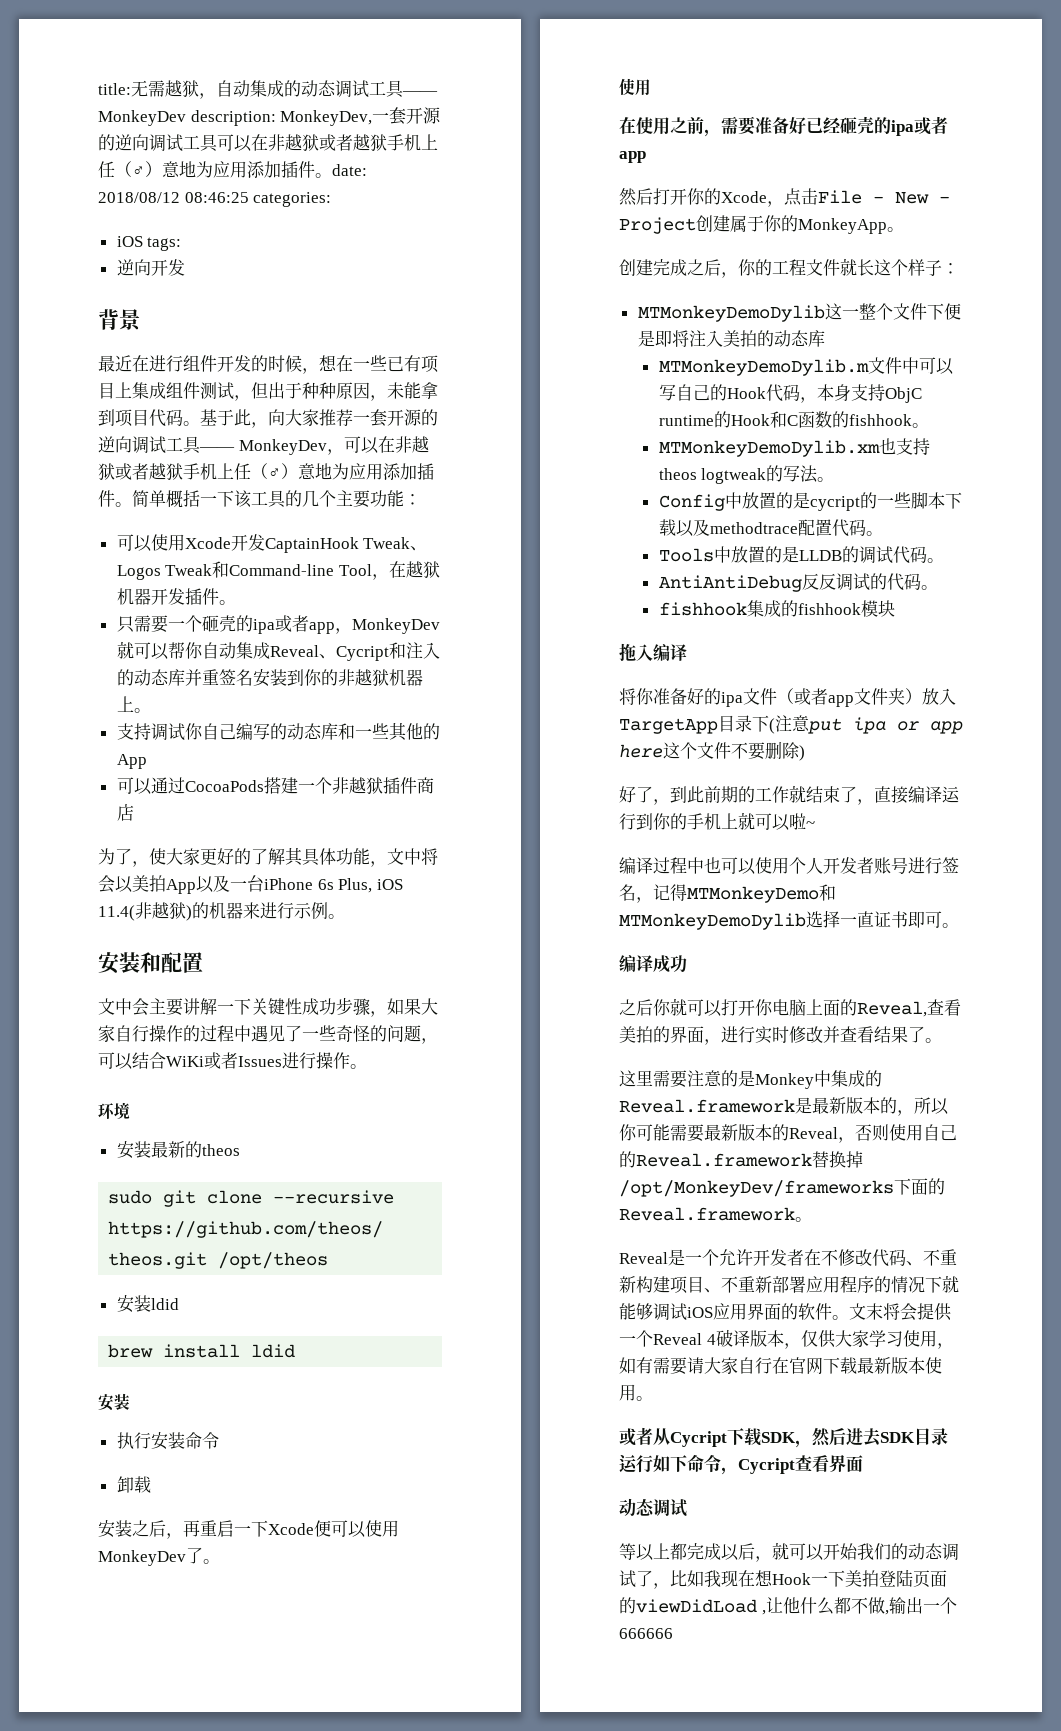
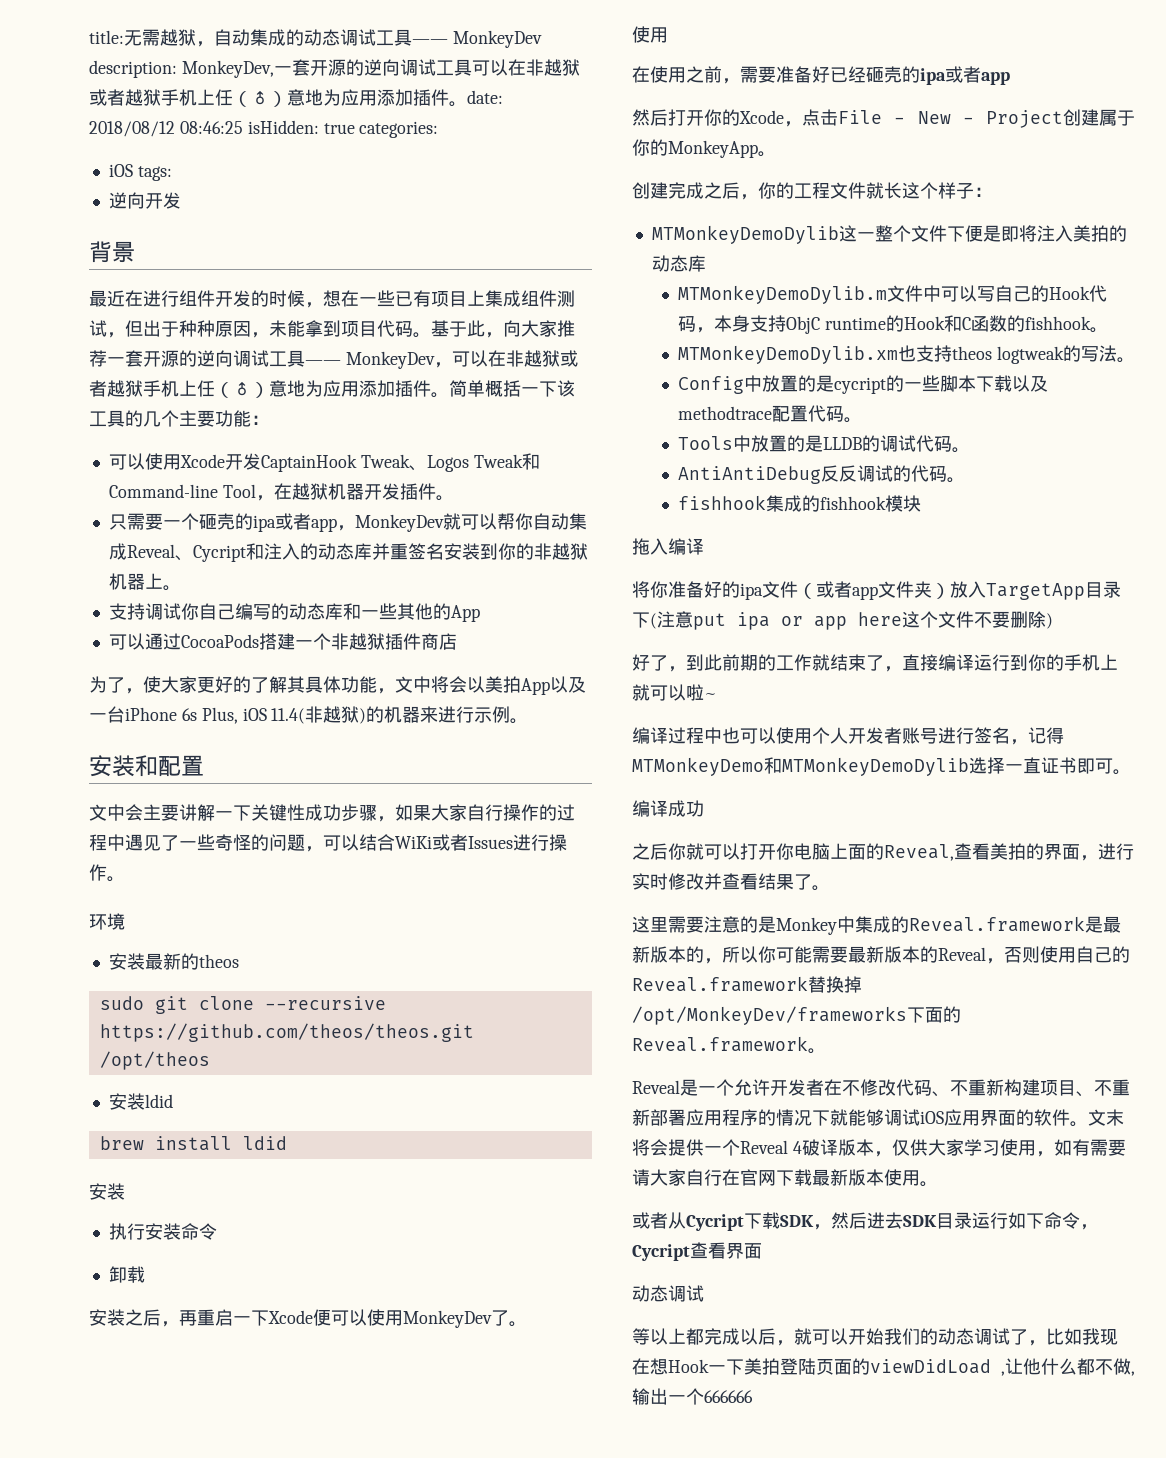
(249, 197) none -> [247,120,355,134] isHidden: true

